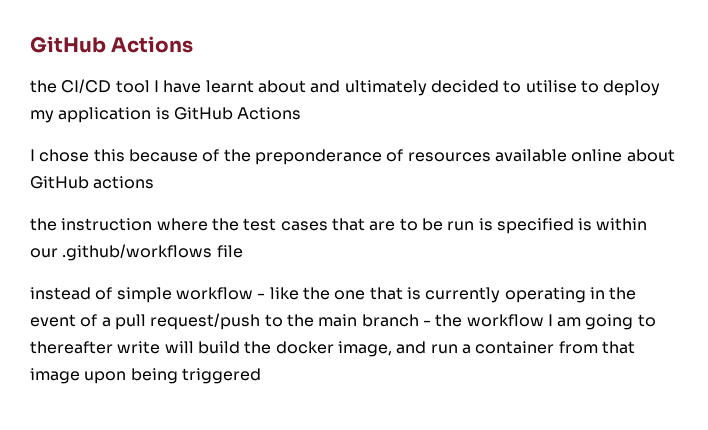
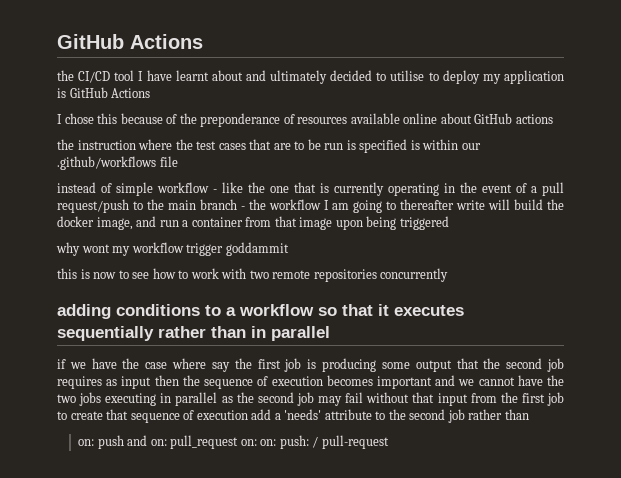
(261, 376) none -> [56,242,289,256] [57,268,449,282] [57,304,464,319] [57,326,330,341] [57,358,564,372] [57,375,564,389] [57,392,565,406] [57,409,529,423] [78,435,389,449] // why wont my workflow trigger goddammit // this is now to see how to work with two remote repositories concurrently // adding conditions to a workflow so that it executes sequentially rather than in parallel // if we have the case where say the first job is producing some output that the second job requires as input then the sequence of execution becomes important and we cannot have the two jobs executing in parallel as the second job may fail without that input from the first job to create that sequence of execution add a 'needs' attribute to the second job rather than // on: push and on: pull_request on: on: push: / pull-request

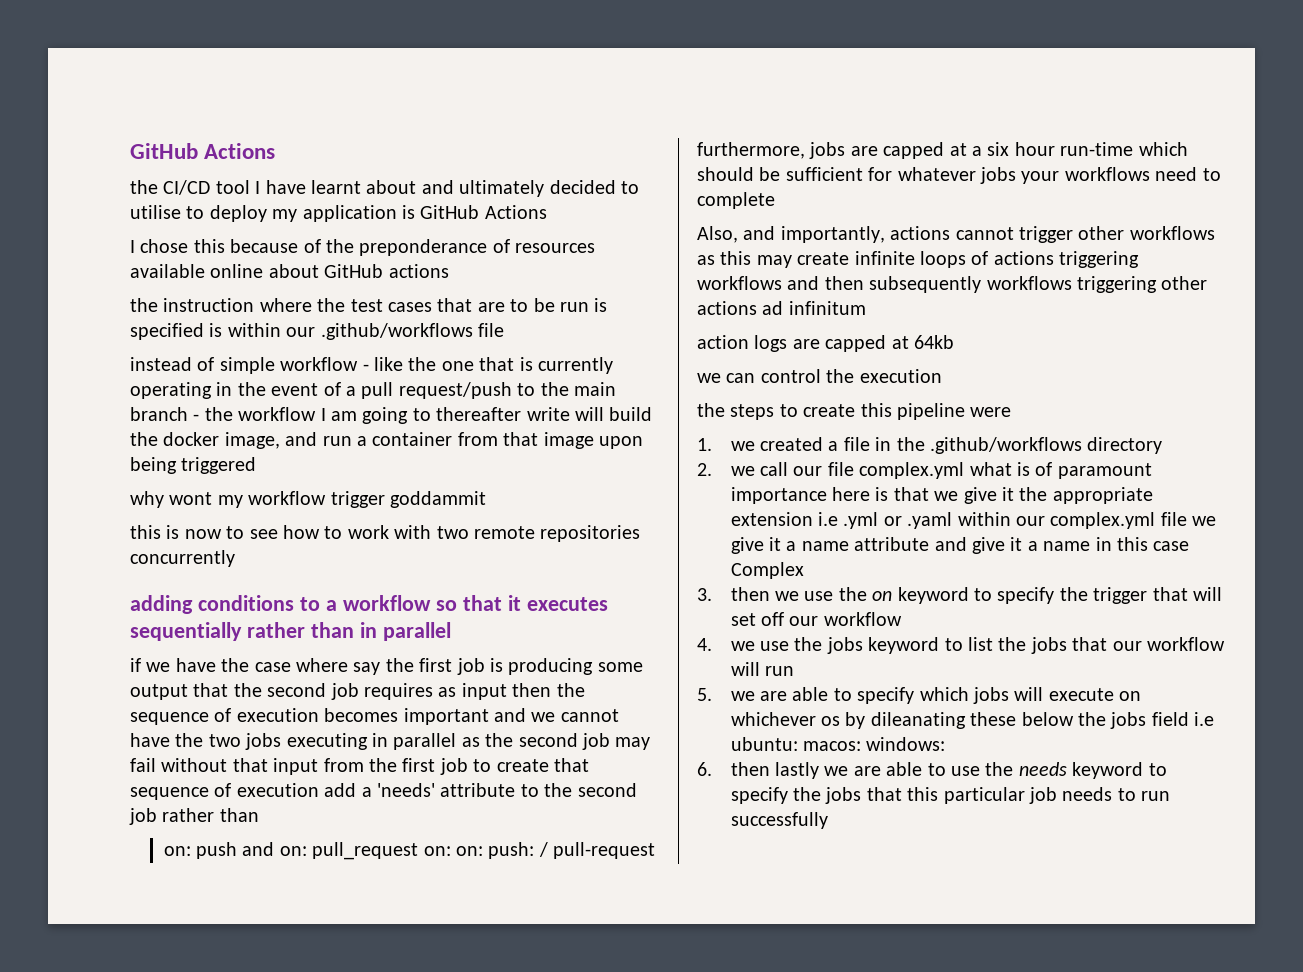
(389, 442) none -> [697,142,1188,159] [697,167,1221,184] [697,192,775,209] [697,226,1215,243] [697,251,1140,268] [697,276,1208,293] [697,301,866,315] [697,335,954,352] [697,369,942,383] [697,403,1012,420] [697,437,1163,454] [697,462,1152,479] [730,487,1153,504] [730,512,1217,529] [730,537,1190,554] [730,562,804,579] [697,587,1223,604] [730,612,902,626] [697,637,1226,654] [730,662,795,676] [697,687,1142,704] [730,712,1215,729] [730,737,946,751] [697,762,1167,779] [730,787,1171,804] [730,812,828,829] // furthermore, jobs are capped at a six hour run-time which should be sufficient for whatever jobs your workflows need to complete // Also, and importantly, actions cannot trigger other workflows as this may create infinite loops of actions triggering workflows and then subsequently workflows triggering other actions ad infinitum // action logs are capped at 64kb // we can control the execution // the steps to create this pipeline were // 1. we created a file in the .github/workflows directory // 2. we call our file complex.yml what is of paramount importance here is that we give it the appropriate extension i.e .yml or .yaml within our complex.yml file we give it a name attribute and give it a name in this case Complex // 3. then we use the on keyword to specify the trigger that will set off our workflow // 4. we use the jobs keyword to list the jobs that our workflow will run // 5. we are able to specify which jobs will execute on whichever os by dileanating these below the jobs field i.e ubuntu: macos: windows: // 6. then lastly we are able to use the needs keyword to specify the jobs that this particular job needs to run successfully

